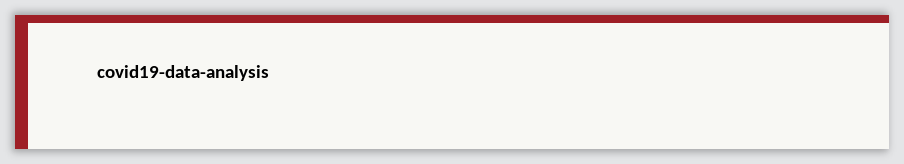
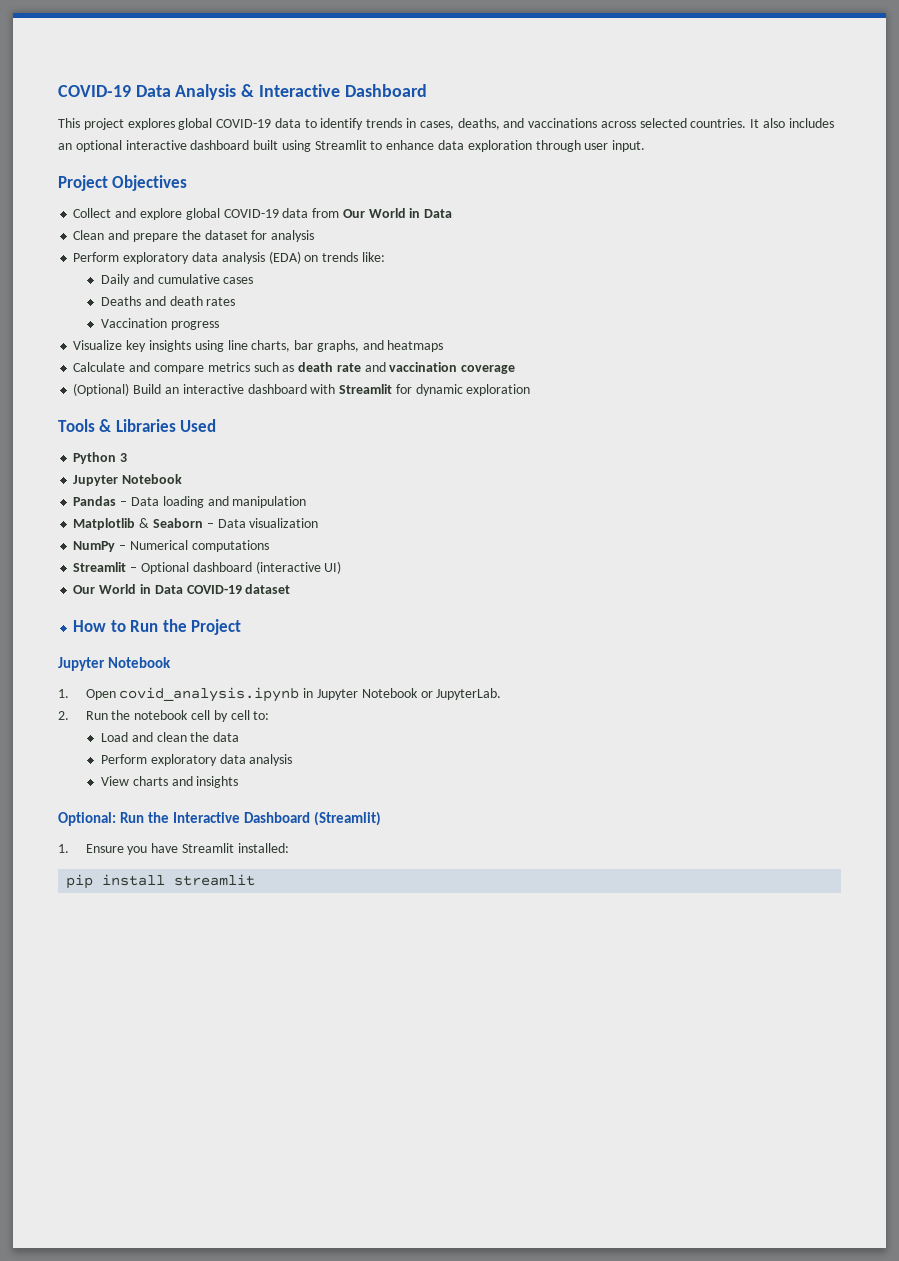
[97,65,269,81] covid19-data-analysis -> [58,84,427,100] [58,118,834,130] [58,140,646,152] [58,175,188,191] [73,208,453,220] [73,230,315,242] [73,251,385,264] [101,274,254,286] [101,296,236,306] [101,318,219,330] [73,340,444,352] [73,362,516,374] [73,383,531,396] [58,419,217,432] [73,452,128,464] [73,474,183,486] [73,496,307,508] [73,518,319,530] [73,540,269,552] [73,561,342,574] [73,584,291,594] [73,619,242,635] [58,657,172,671] [58,687,502,702] [58,710,270,722] [101,732,240,742] [101,754,293,766] [101,776,239,788] [58,811,382,826] [58,843,289,855] [66,874,256,889] COVID-19 Data Analysis & Interactive Dashboard // This project explores global COVID-19 data to identify trends in cases, deaths, and vaccinations across selected countries. It also includes an optional interactive dashboard built using Streamlit to enhance data exploration through user input. // Project Objectives // Collect and explore global COVID-19 data from Our World in Data // Clean and prepare the dataset for analysis // Perform exploratory data analysis (EDA) on trends like: // Daily and cumulative cases // Deaths and death rates // Vaccination progress // Visualize key insights using line charts, bar graphs, and heatmaps // Calculate and compare metrics such as death rate and vaccination coverage // (Optional) Build an interactive dashboard with Streamlit for dynamic exploration // Tools & Libraries Used // Python 3 // Jupyter Notebook // Pandas – Data loading and manipulation // Matplotlib & Seaborn – Data visualization // NumPy – Numerical computations // Streamlit – Optional dashboard (interactive UI) // Our World in Data COVID-19 dataset // How to Run the Project // Jupyter Notebook // 1. Open covid_analysis.ipynb in Jupyter Notebook or JupyterLab. // 2. Run the notebook cell by cell to: // Load and clean the data // Perform exploratory data analysis // View charts and insights // Optional: Run the Interactive Dashboard (Streamlit) // 1. Ensure you have Streamlit installed: // pip install streamlit

